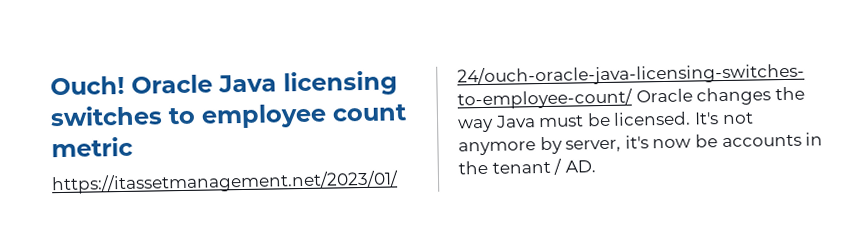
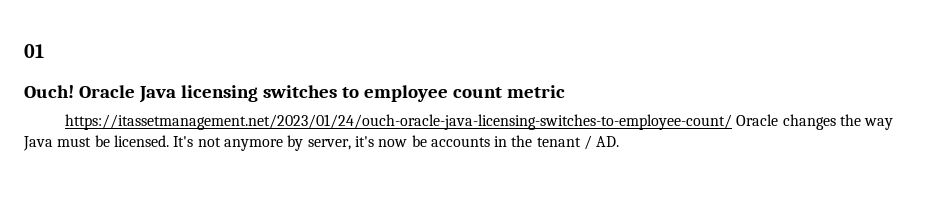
(50, 85) none -> [24,44,44,58] 01 //

